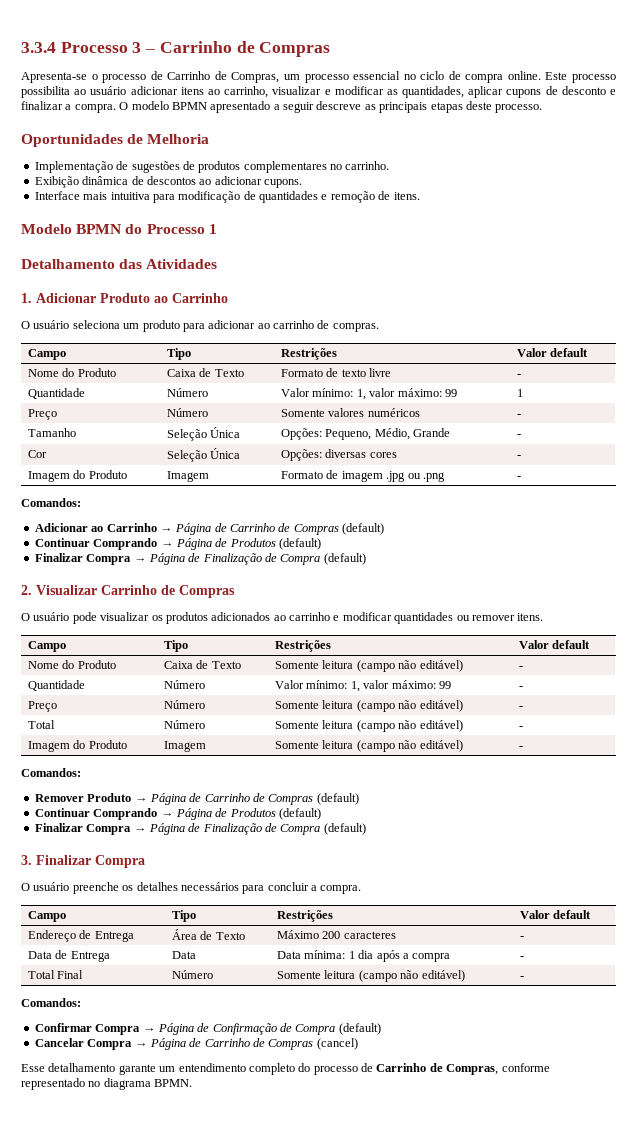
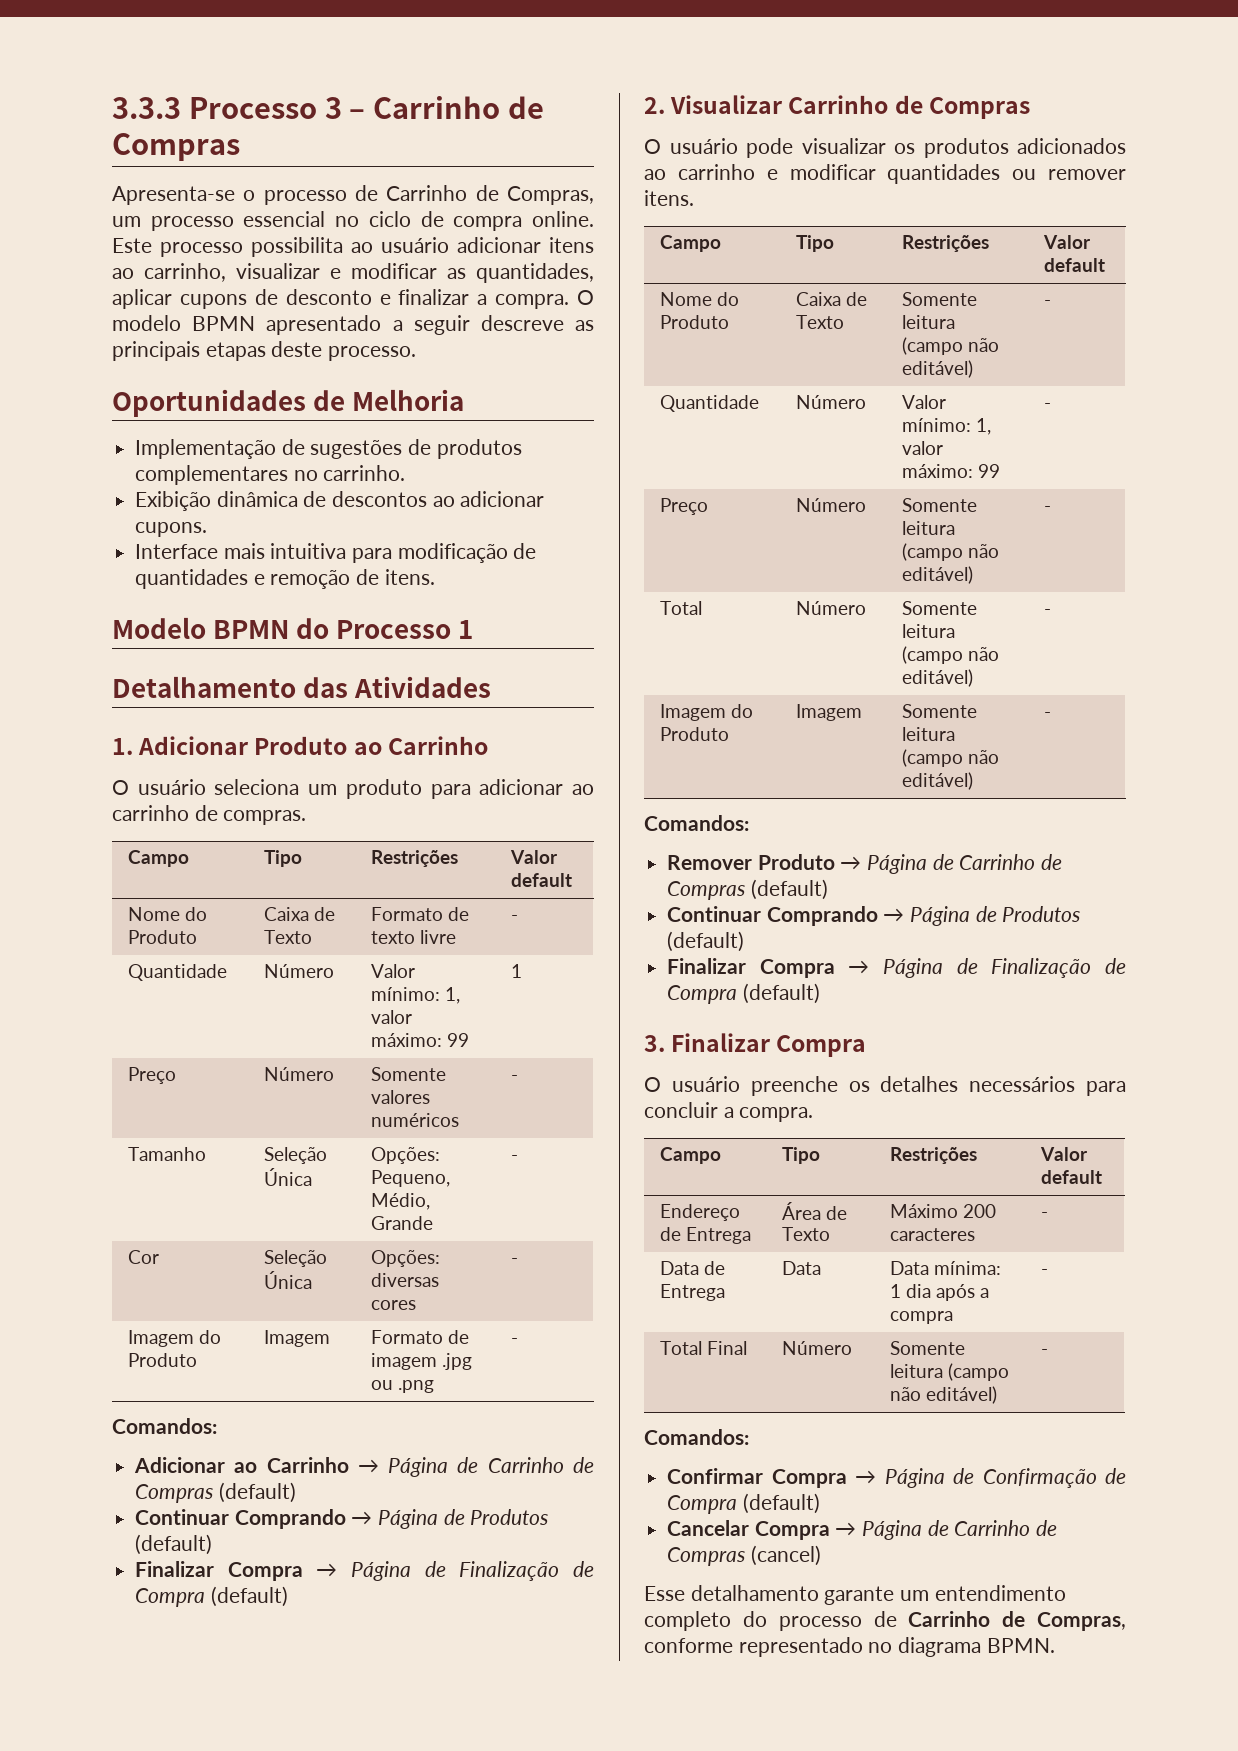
[21,42,56,53] 3.3.4 -> [112,97,181,119] 3.3.3

